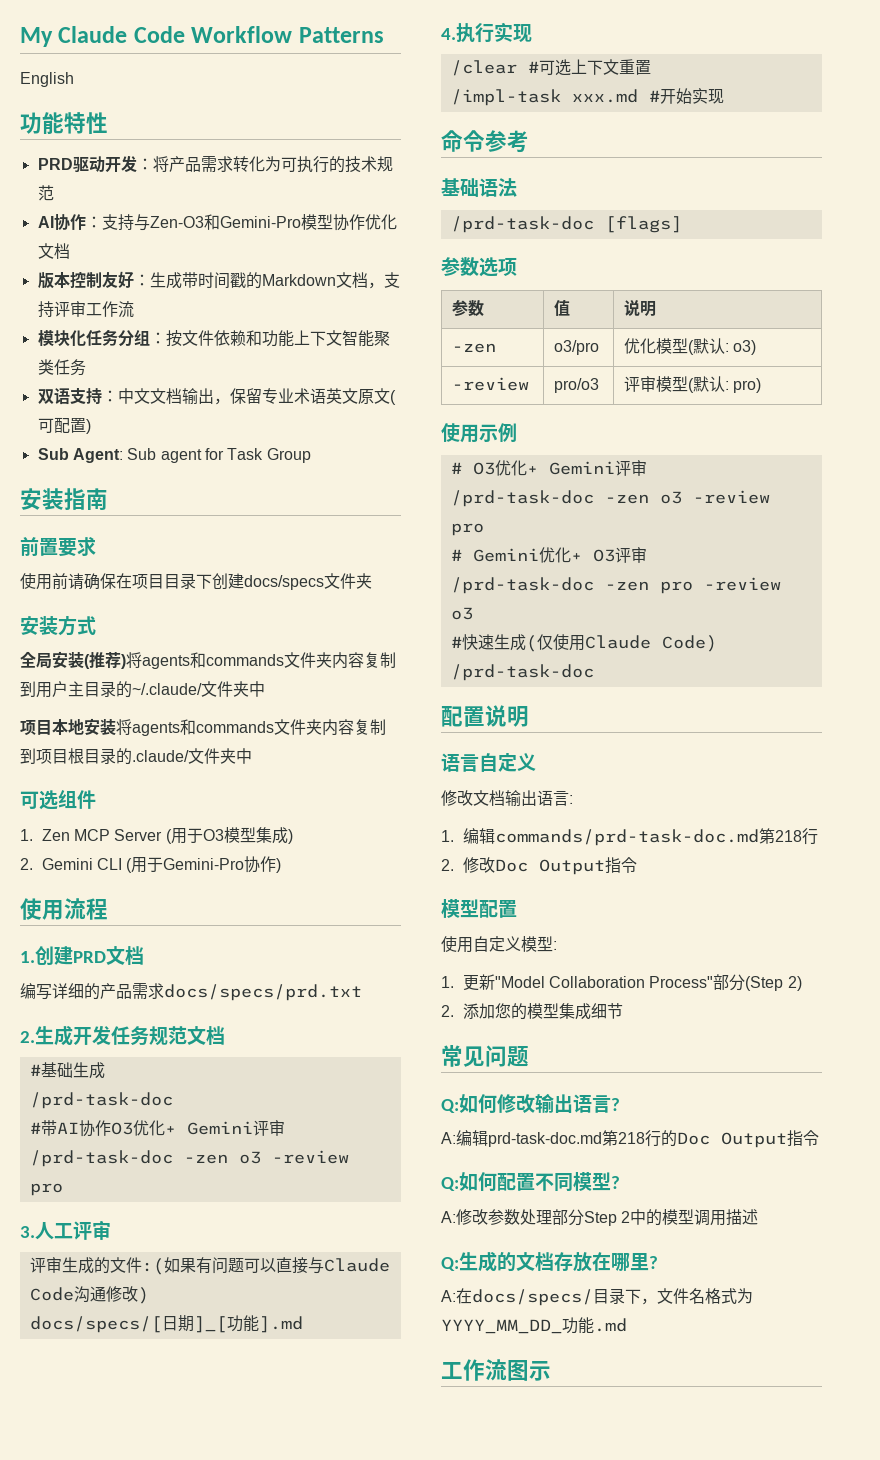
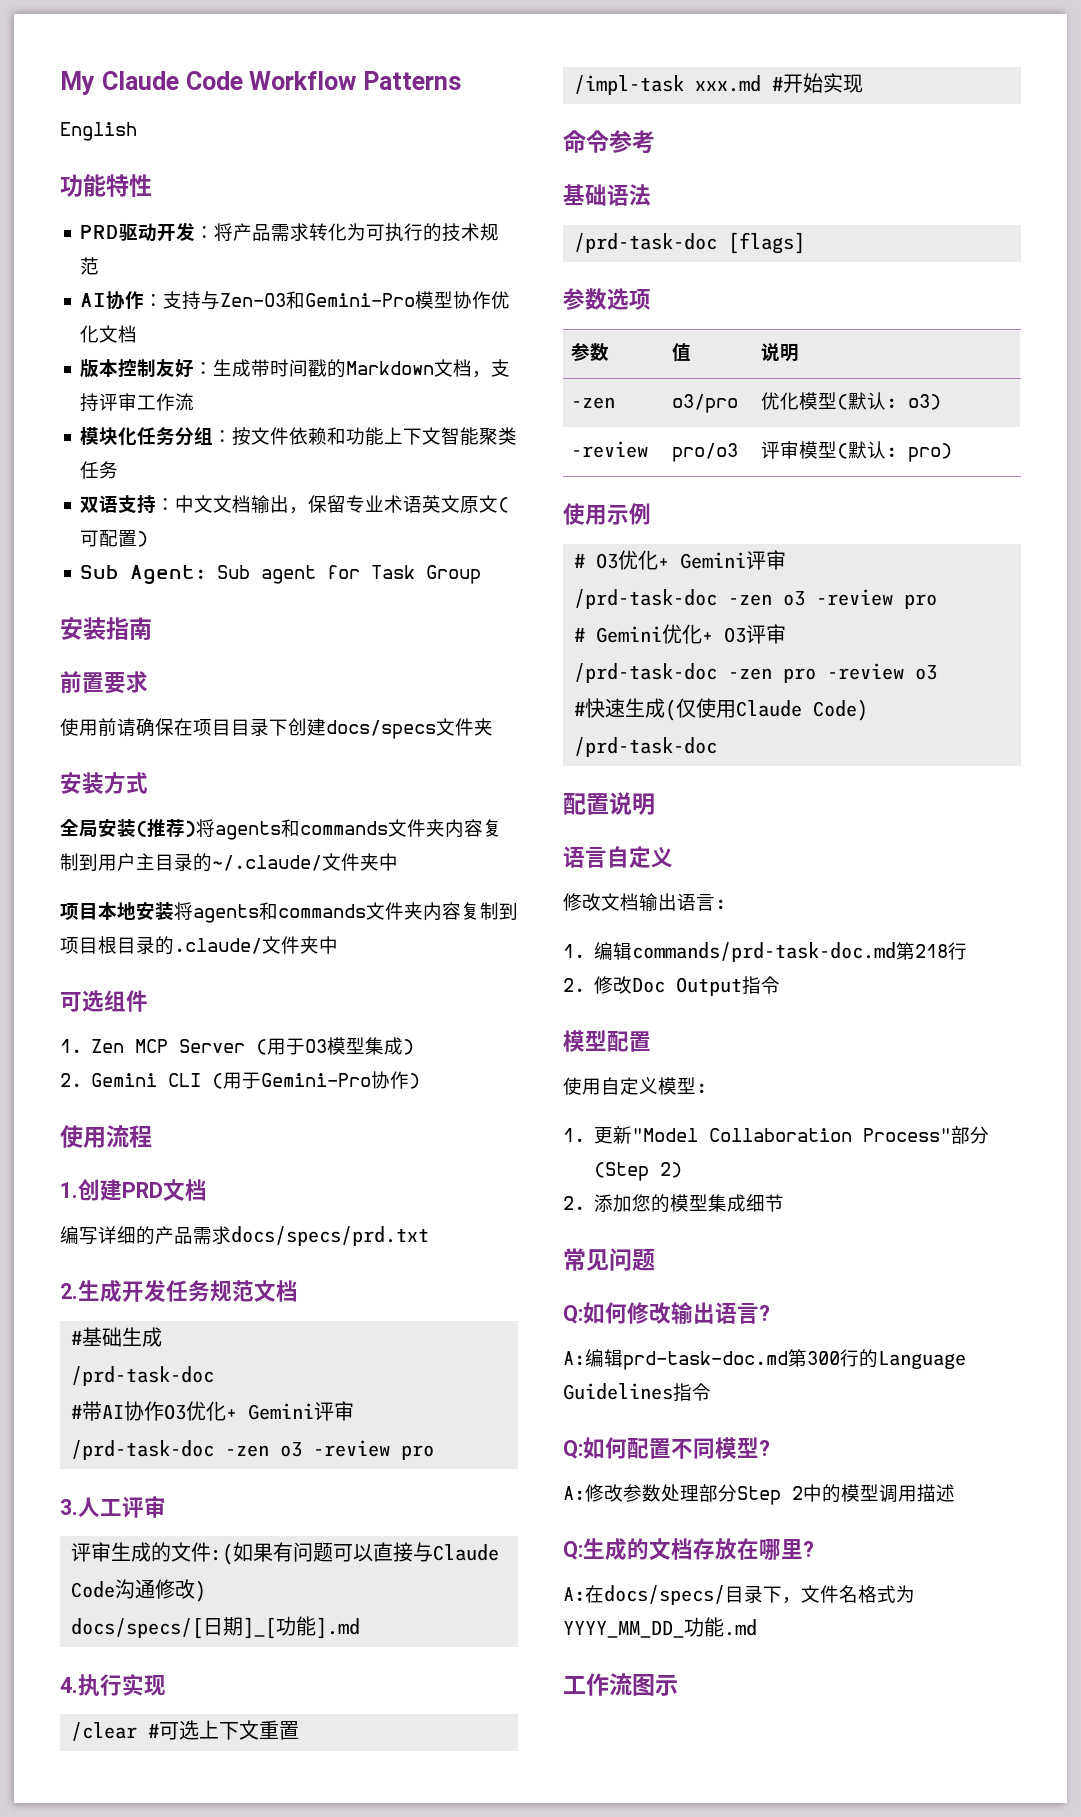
[618,1130,787,1148] 218行的Doc Output -> [807,1349,966,1370] [563,1383,673,1400] 300行的Language Guidelines

